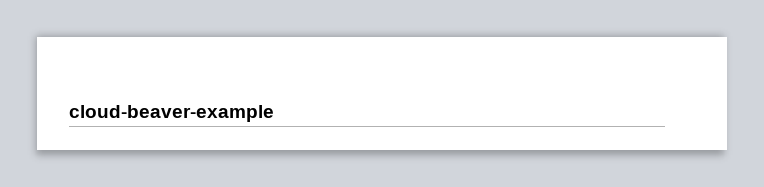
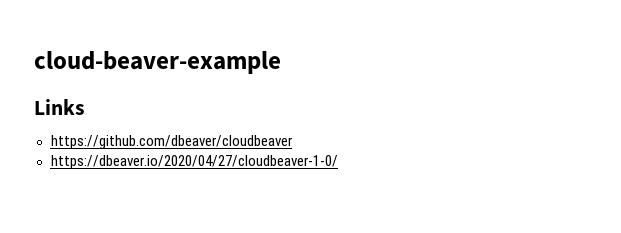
(274, 113) none -> [34,99,85,115] [50,135,293,149] [50,155,338,169] // Links // https://github.com/dbeaver/cloudbeaver // https://dbeaver.io/2020/04/27/cloudbeaver-1-0/

